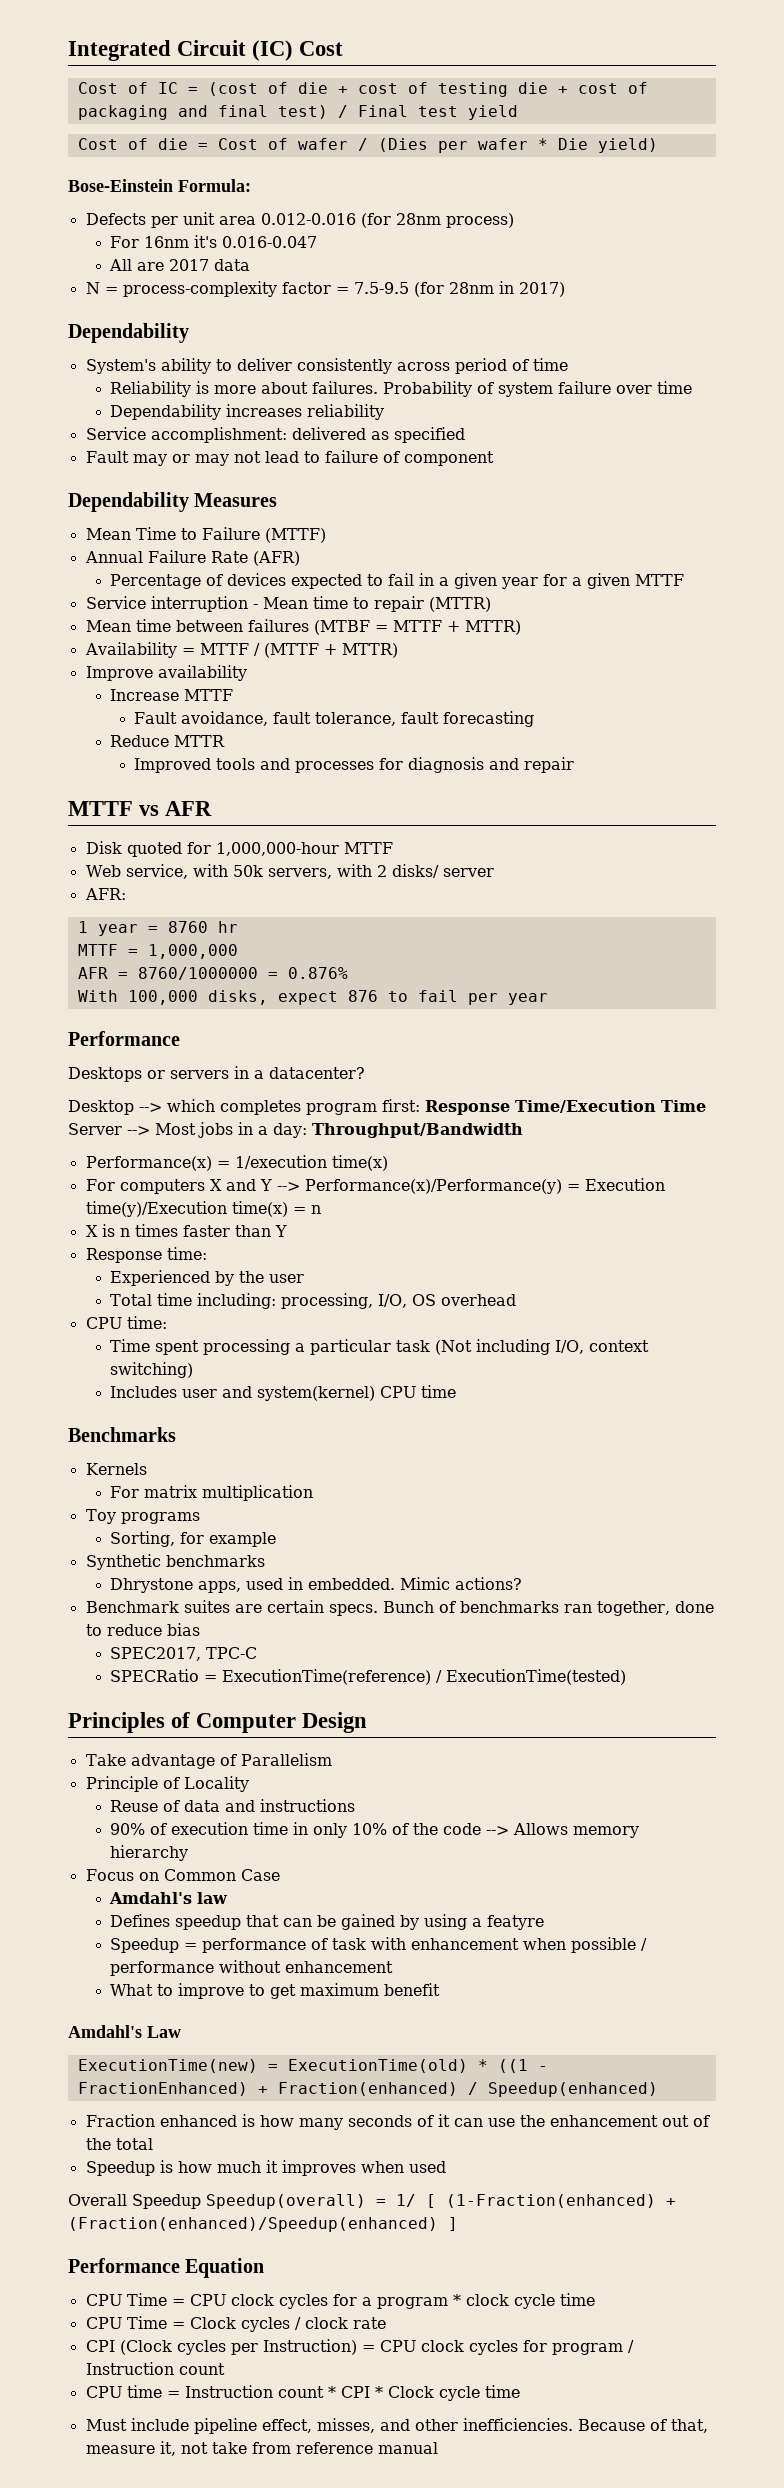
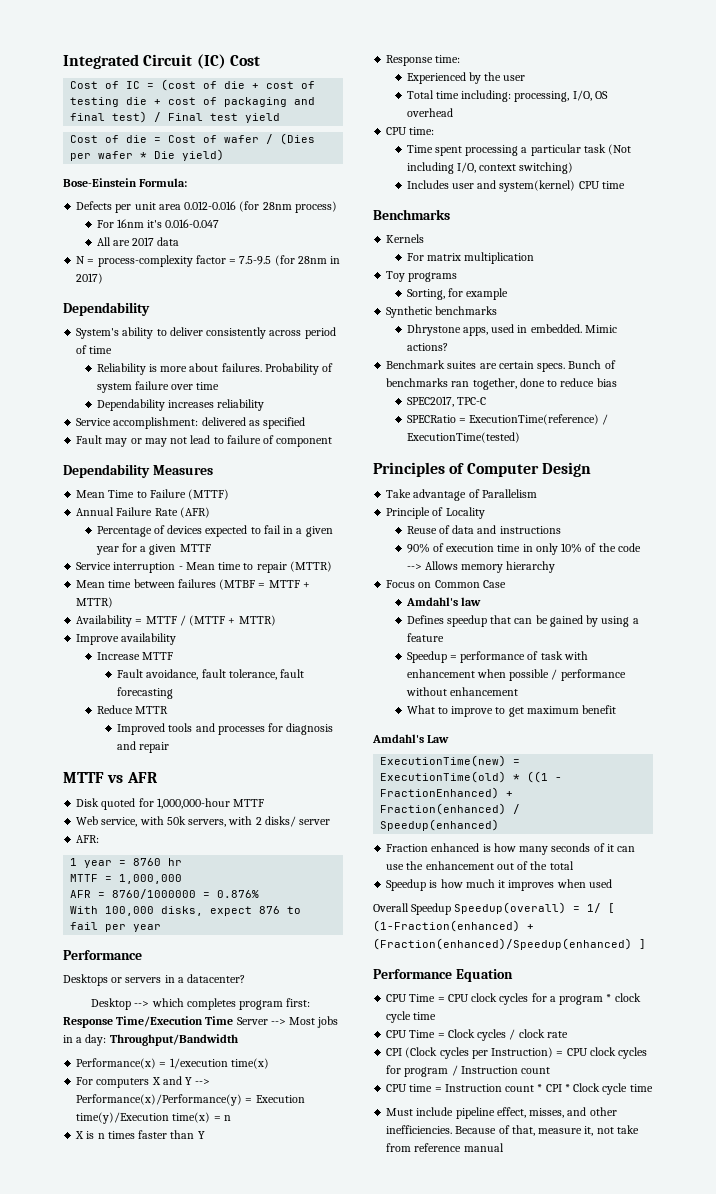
[486,1915,544,1930] featyre -> [406,633,444,642] feature

